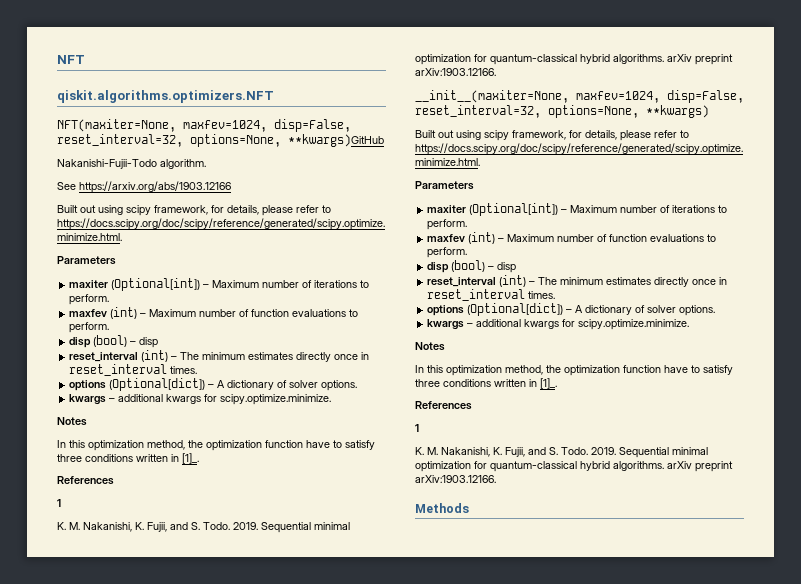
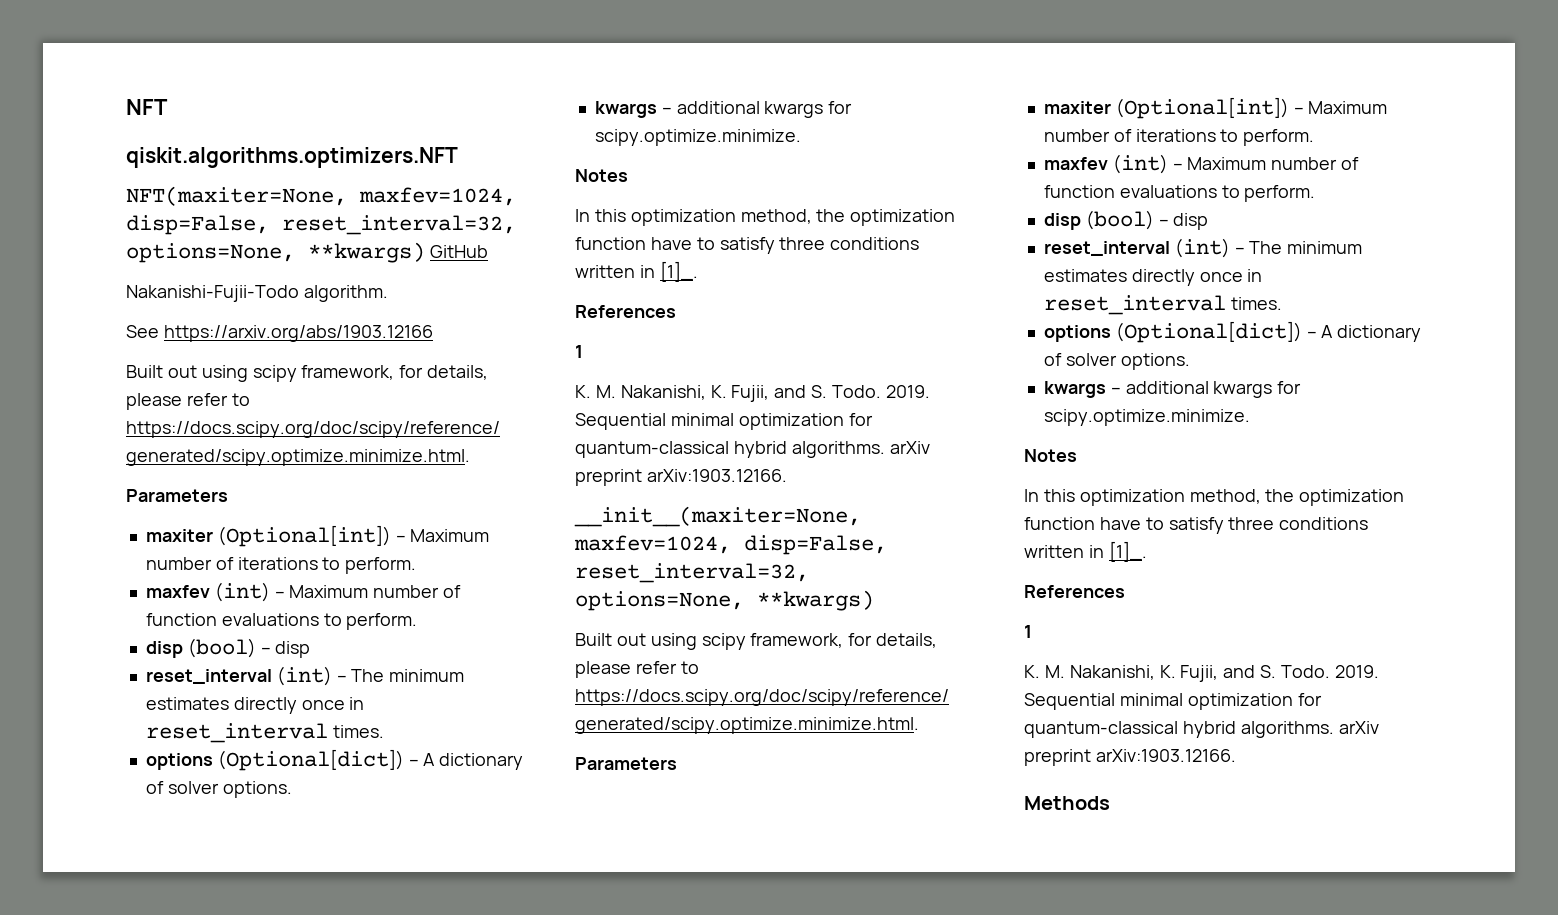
[288,134,384,147] **kwargs)GitHub -> [308,242,488,263] **kwargs) GitHub

